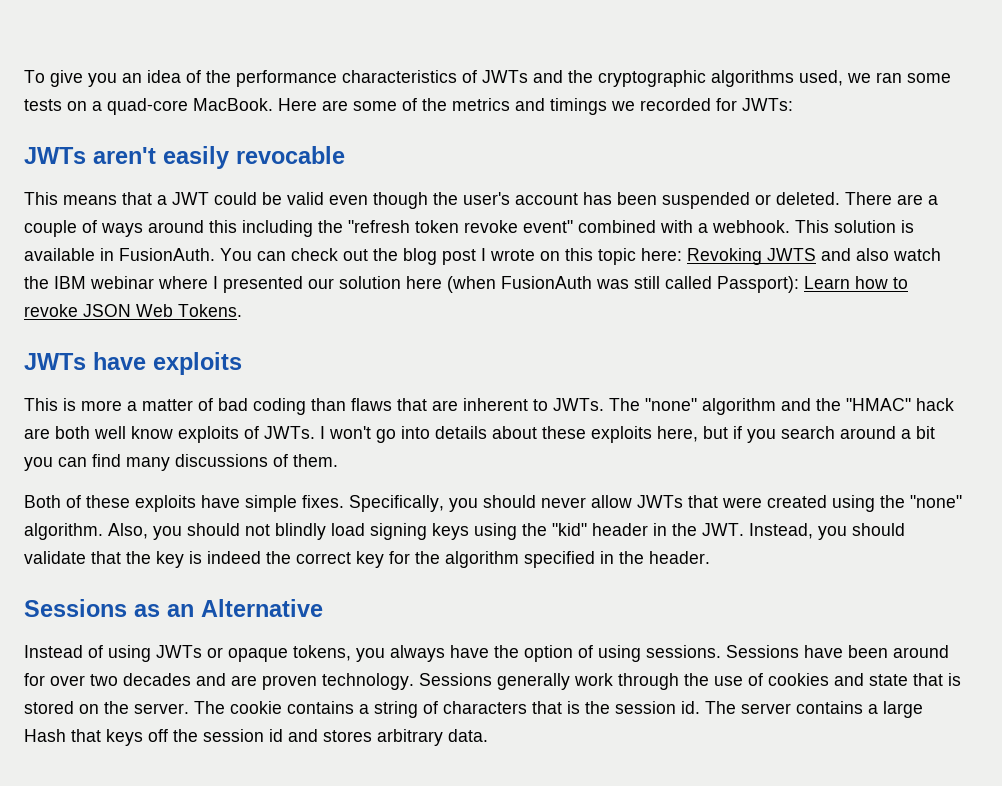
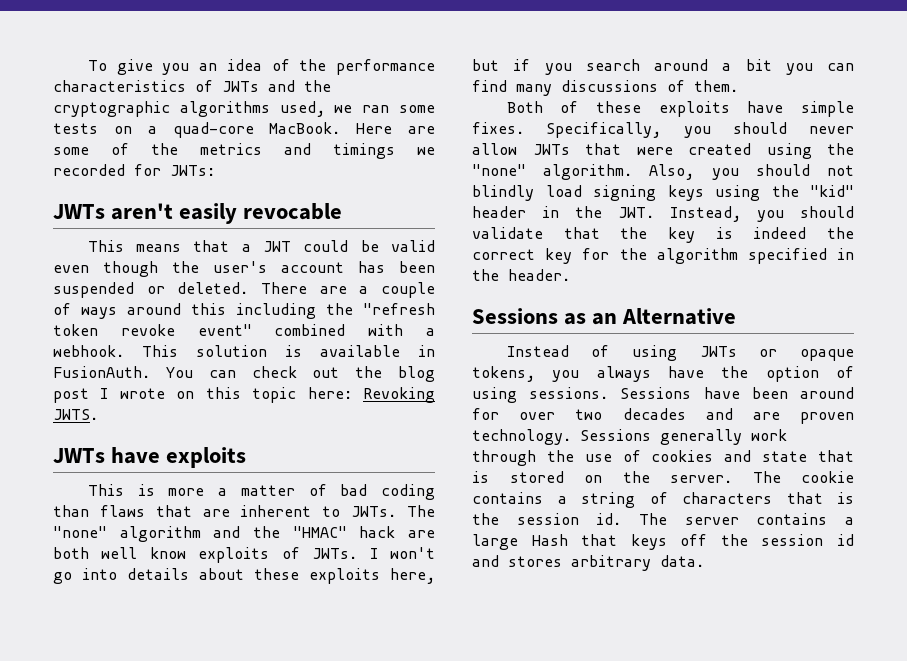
[767,248,941,261] [24,276,908,293] [24,304,242,317] JWTS and also watch the IBM webinar where I presented our solution here (when FusionAuth was still called Passport): Learn how to revoke JSON Web Tokens. -> [53,409,98,420] JWTS.

